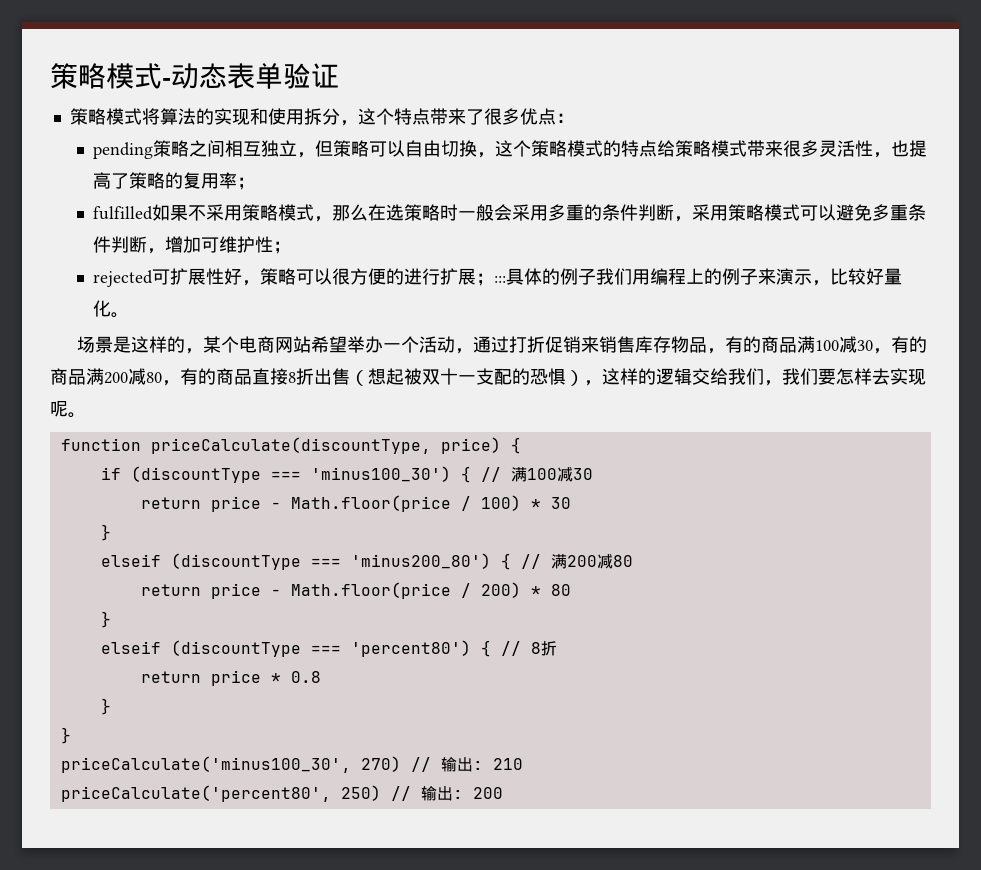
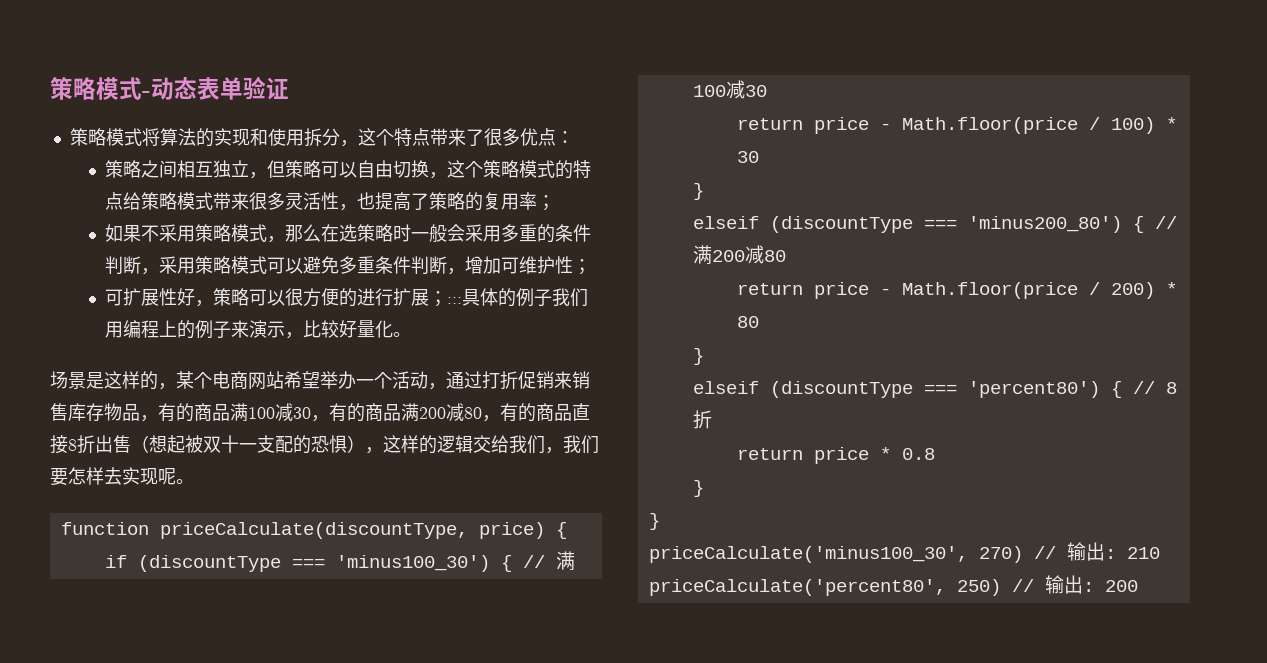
[92,142,153,159] pending -> (574, 137) none
[92,206,153,220] fulfilled -> (556, 203) none
[92,270,153,287] rejected -> (592, 267) none

